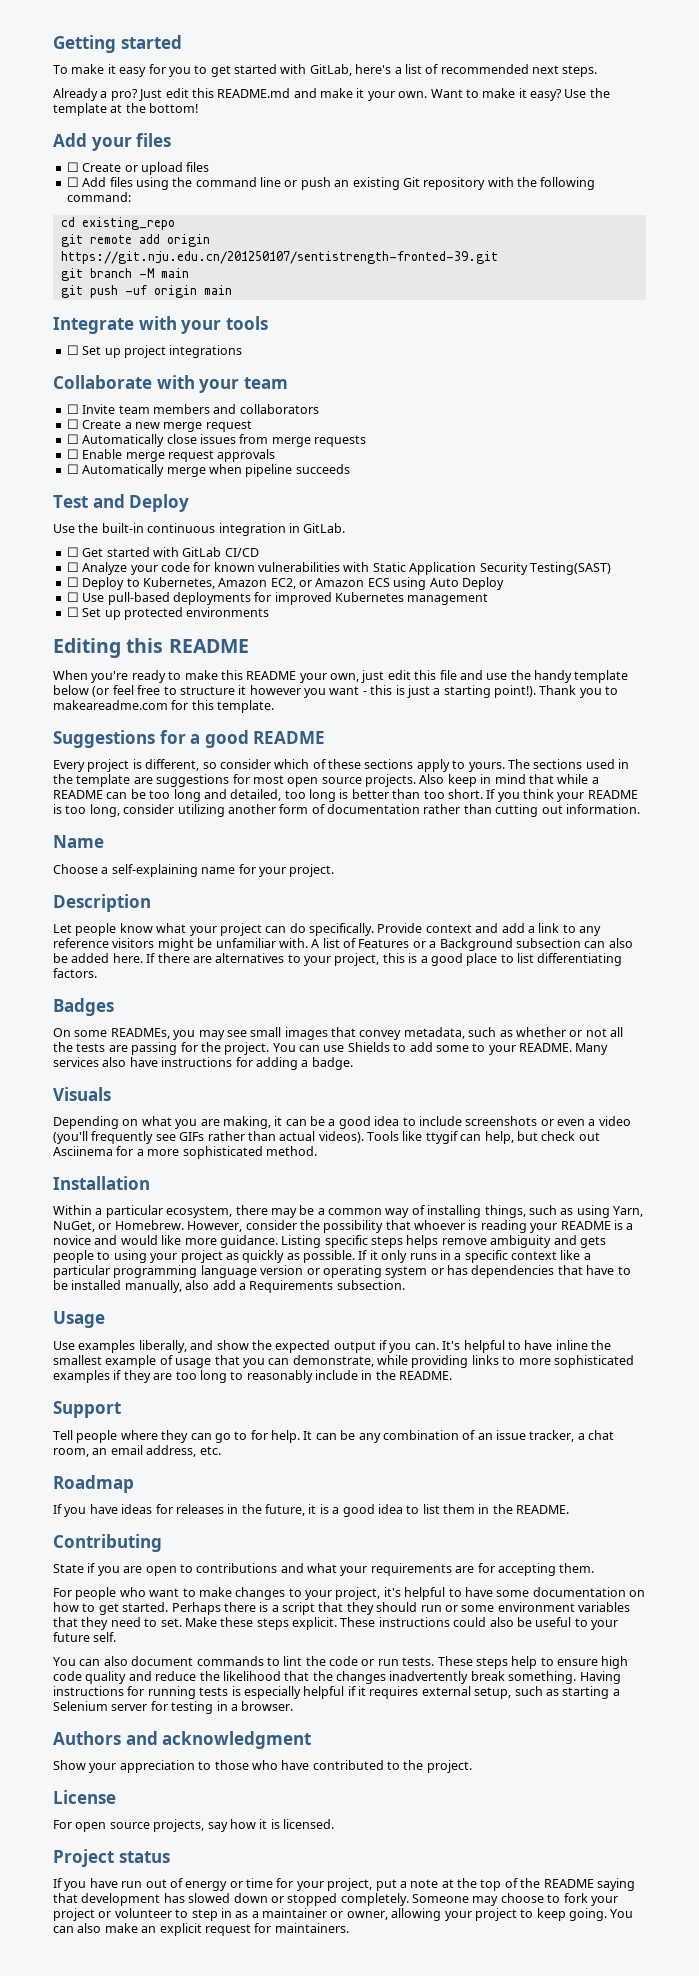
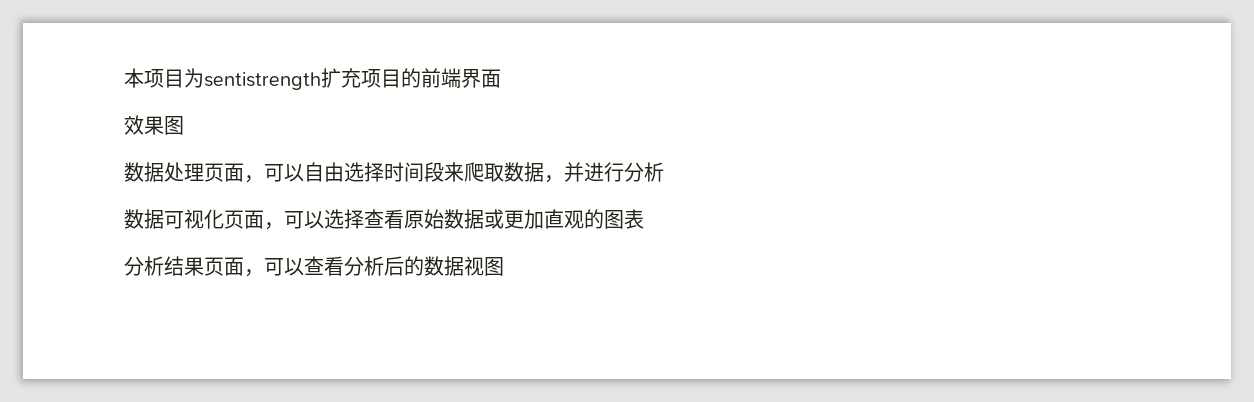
[53,35,182,53] [53,64,598,77] [53,88,610,101] [53,103,199,116] [53,133,172,151] [66,162,210,175] [66,177,596,190] [66,192,131,202] [60,217,175,230] [60,234,210,247] [60,251,498,264] [60,268,189,281] [60,285,232,298] [53,316,268,334] [66,345,243,358] [53,375,288,393] [66,404,319,414] [66,419,252,432] [66,434,366,447] [66,449,276,462] [66,464,350,477] [53,494,190,512] [53,523,346,536] [66,547,259,557] [66,562,611,575] [66,577,504,590] [66,592,489,605] [66,607,270,620] [53,638,249,658] [53,670,629,683] [53,685,619,698] [53,700,275,713] [53,730,326,748] [53,759,629,772] [53,774,599,787] [53,789,638,802] [53,804,640,817] [53,835,104,848] [53,864,335,877] [53,894,151,912] [53,923,601,936] [53,938,633,951] [53,953,623,966] [53,968,97,978] [53,998,114,1016] [53,1027,623,1040] [53,1042,609,1055] [53,1057,353,1070] [53,1087,111,1101] [53,1116,631,1129] [53,1131,600,1144] [53,1146,317,1159] [53,1176,150,1190] [53,1205,643,1218] [53,1220,634,1233] [53,1235,606,1248] [53,1250,591,1263] [53,1265,631,1278] [53,1280,405,1293] [53,1311,105,1328] [53,1340,611,1353] [53,1355,634,1368] [53,1370,453,1383] [53,1401,121,1418] [53,1430,615,1443] [53,1445,221,1457] [53,1475,134,1493] [53,1504,570,1517] [53,1534,162,1552] [53,1563,595,1576] [53,1587,645,1600] [53,1602,630,1615] [53,1617,618,1630] [53,1632,117,1642] [53,1656,629,1669] [53,1671,621,1684] [53,1686,620,1699] [53,1701,294,1714] [53,1731,312,1749] [53,1760,472,1773] [53,1790,116,1804] [53,1819,334,1832] [53,1849,170,1867] [53,1878,635,1891] [53,1893,618,1906] [53,1908,634,1921] [53,1923,349,1936] Getting started // To make it easy for you to get started with GitLab, here's a list of recommended next steps. // Already a pro? Just edit this README.md and make it your own. Want to make it easy? Use the template at the bottom! // Add your files // ☐ Create or upload files // ☐ Add files using the command line or push an existing Git repository with the following command: // cd existing_repo // git remote add origin https://git.nju.edu.cn/201250107/sentistrength-fronted-39.git // git branch -M main // git push -uf origin main // Integrate with your tools // ☐ Set up project integrations // Collaborate with your team // ☐ Invite team members and collaborators // ☐ Create a new merge request // ☐ Automatically close issues from merge requests // ☐ Enable merge request approvals // ☐ Automatically merge when pipeline succeeds // Test and Deploy // Use the built-in continuous integration in GitLab. // ☐ Get started with GitLab CI/CD // ☐ Analyze your code for known vulnerabilities with Static Application Security Testing(SAST) // ☐ Deploy to Kubernetes, Amazon EC2, or Amazon ECS using Auto Deploy // ☐ Use pull-based deployments for improved Kubernetes management // ☐ Set up protected environments // Editing this README // When you're ready to make this README your own, just edit this file and use the handy template below (or feel free to structure it however you want - this is just a starting point!). Thank you to makeareadme.com for this template. // Suggestions for a good README // Every project is different, so consider which of these sections apply to yours. The sections used in the template are suggestions for most open source projects. Also keep in mind that while a README can be too long and detailed, too long is better than too short. If you think your README is too long, consider utilizing another form of documentation rather than cutting out information. // Name // Choose a self-explaining name for your project. // Description // Let people know what your project can do specifically. Provide context and add a link to any reference visitors might be unfamiliar with. A list of Features or a Background subsection can also be added here. If there are alternatives to your project, this is a good place to list differentiating factors. // Badges // On some READMEs, you may see small images that convey metadata, such as whether or not all the tests are passing for the project. You can use Shields to add some to your README. Many services also have instructions for adding a badge. // Visuals // Depending on what you are making, it can be a good idea to include screenshots or even a video (you'll frequently see GIFs rather than actual videos). Tools like ttygif can help, but check out Asciinema for a more sophisticated method. // Installation // Within a particular ecosystem, there may be a common way of installing things, such as using Yarn, NuGet, or Homebrew. However, consider the possibility that whoever is reading your README is a novice and would like more guidance. Listing specific steps helps remove ambiguity and gets people to using your project as quickly as possible. If it only runs in a specific context like a particular programming language version or operating system or has dependencies that have to be installed manually, also add a Requirements subsection. // Usage // Use examples liberally, and show the expected output if you can. It's helpful to have inline the smallest example of usage that you can demonstrate, while providing links to more sophisticated examples if they are too long to reasonably include in the README. // Support // Tell people where they can go to for help. It can be any combination of an issue tracker, a chat room, an email address, etc. // Roadmap // If you have ideas for releases in the future, it is a good idea to list them in the README. // Contributing // State if you are open to contributions and what your requirements are for accepting them. // For people who want to make changes to your project, it's helpful to have some documentation on how to get started. Perhaps there is a script that they should run or some environment variables that they need to set. Make these steps explicit. These instructions could also be useful to your future self. // You can also document commands to lint the code or run tests. These steps help to ensure high code quality and reduce the likelihood that the changes inadvertently break something. Having instructions for running tests is especially helpful if it requires external setup, such as starting a Selenium server for testing in a browser. // Authors and acknowledgment // Show your appreciation to those who have contributed to the project. // License // For open source projects, say how it is licensed. // Project status // If you have run out of energy or time for your project, put a note at the top of the README saying that development has slowed down or stopped completely. Someone may choose to fork your project or volunteer to step in as a maintainer or owner, allowing your project to keep going. You can also make an explicit request for maintainers. -> [124,68,501,90] [124,115,184,135] [124,162,664,183] [124,209,644,230] [124,256,504,277] 本项目为sentistrength扩充项目的前端界面 // 效果图 // 数据处理页面，可以自由选择时间段来爬取数据，并进行分析 // 数据可视化页面，可以选择查看原始数据或更加直观的图表 // 分析结果页面，可以查看分析后的数据视图

